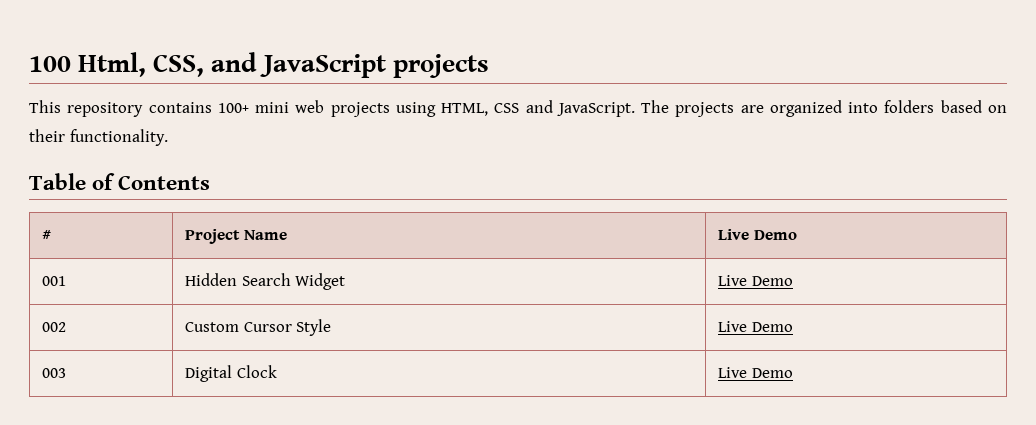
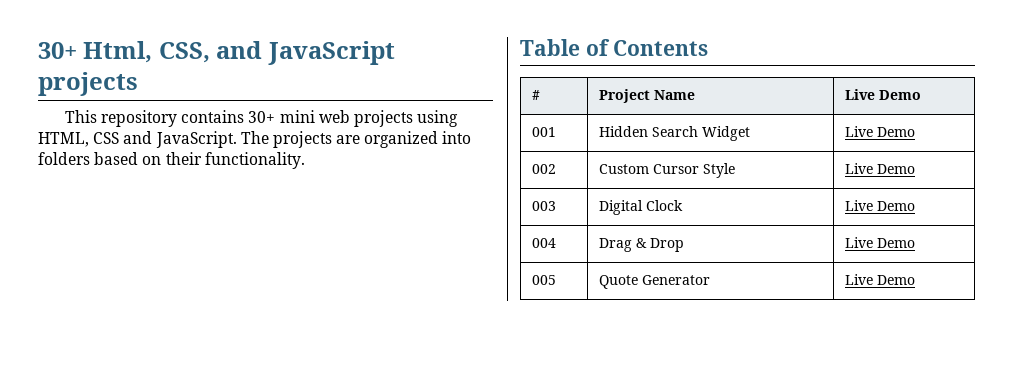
[29,56,71,72] 100 -> [38,42,77,59] 30+
[217,103,249,113] 100+ -> [248,111,276,123] 30+
(793, 373) none -> [531,238,556,248] [598,238,684,252] [844,237,915,248] [531,275,556,285] [598,275,710,289] [844,274,915,285] // 004 | Drag & Drop | Live Demo // 005 | Quote Generator | Live Demo

